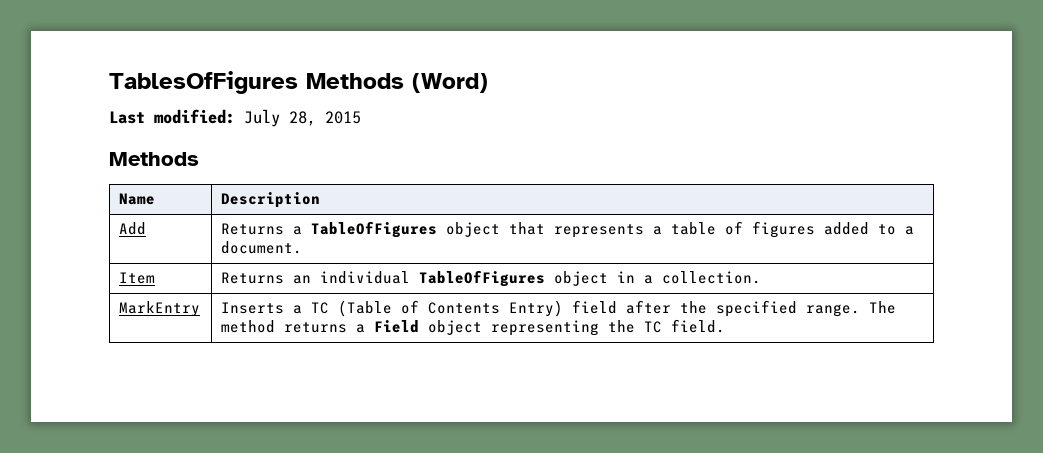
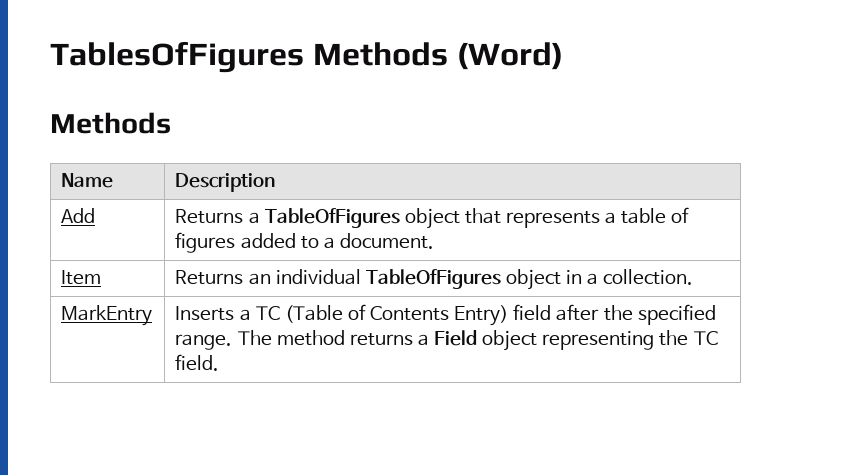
[109,109,361,127] // Last modified: July 28, 2015 -> (563, 56) none

